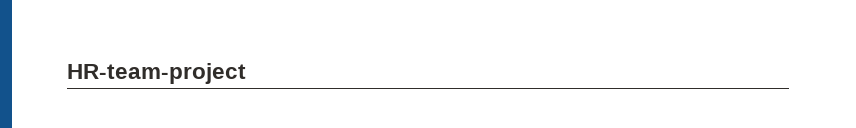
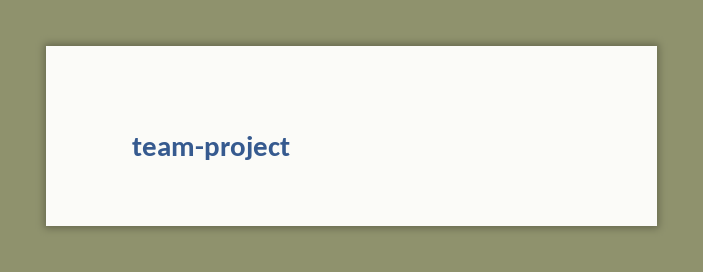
[67,63,246,84] HR-team-project -> [132,136,290,160] team-project

